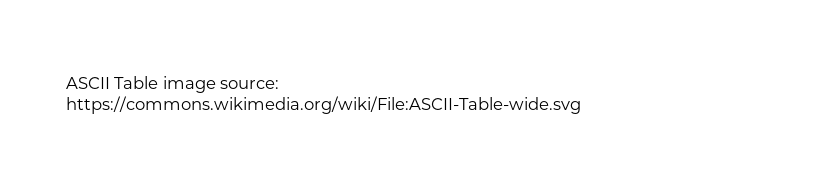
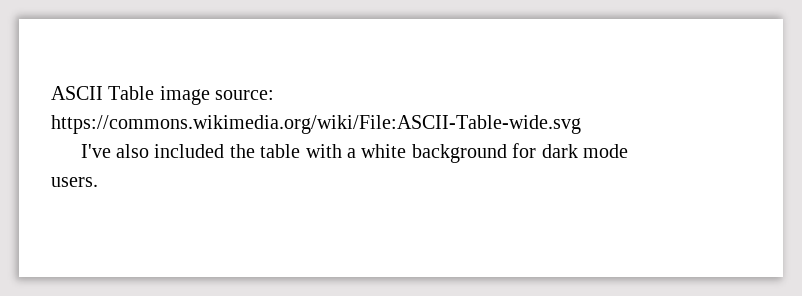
(581, 105) none -> [80,143,628,163] [51,177,98,187] // I've also included the table with a white background for dark mode users.

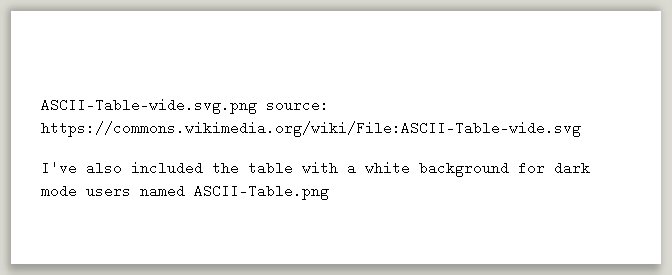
[51,86,210,105] ASCII Table image -> [41,98,257,114] ASCII-Table-wide.svg.png
[51,177,98,187] users. -> [86,184,329,200] users named ASCII-Table.png

